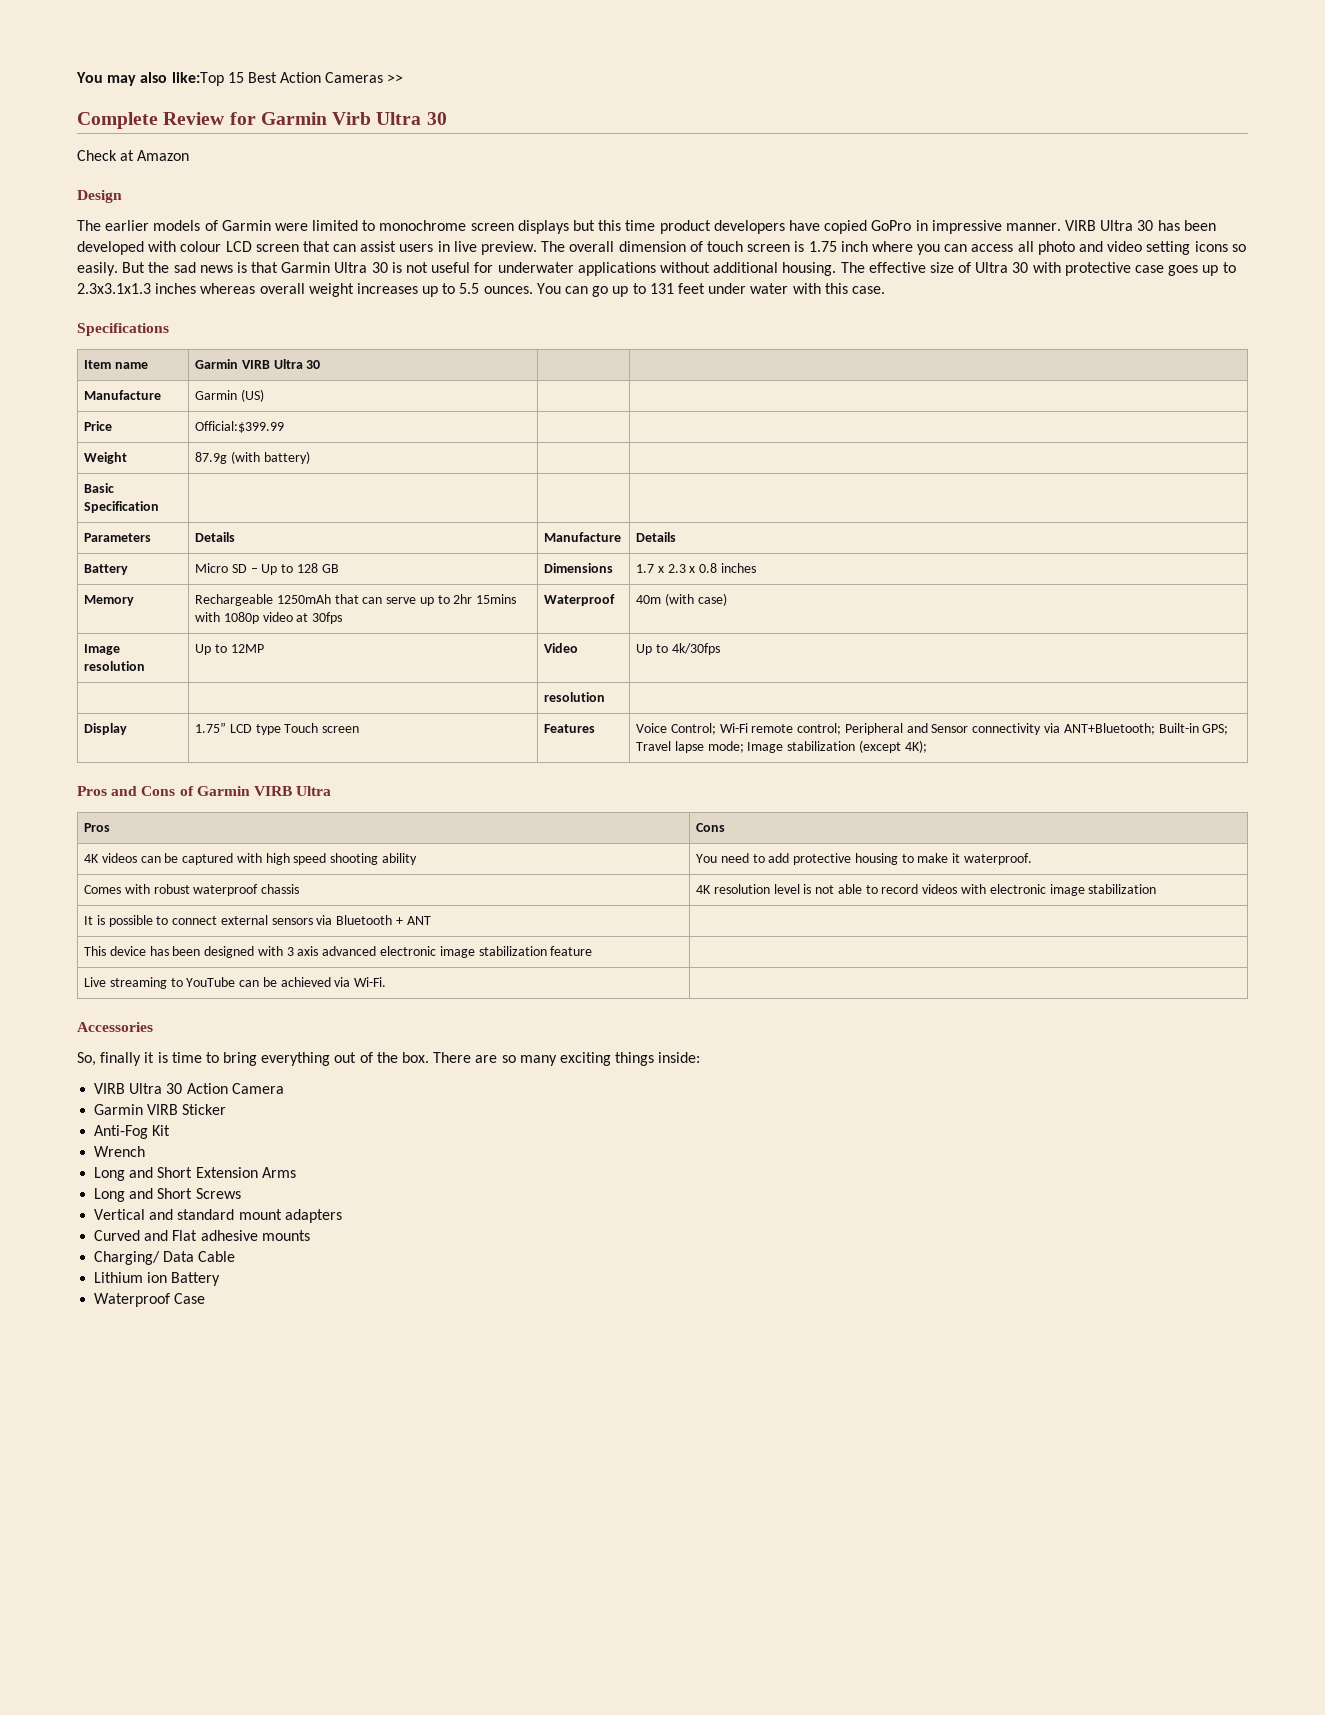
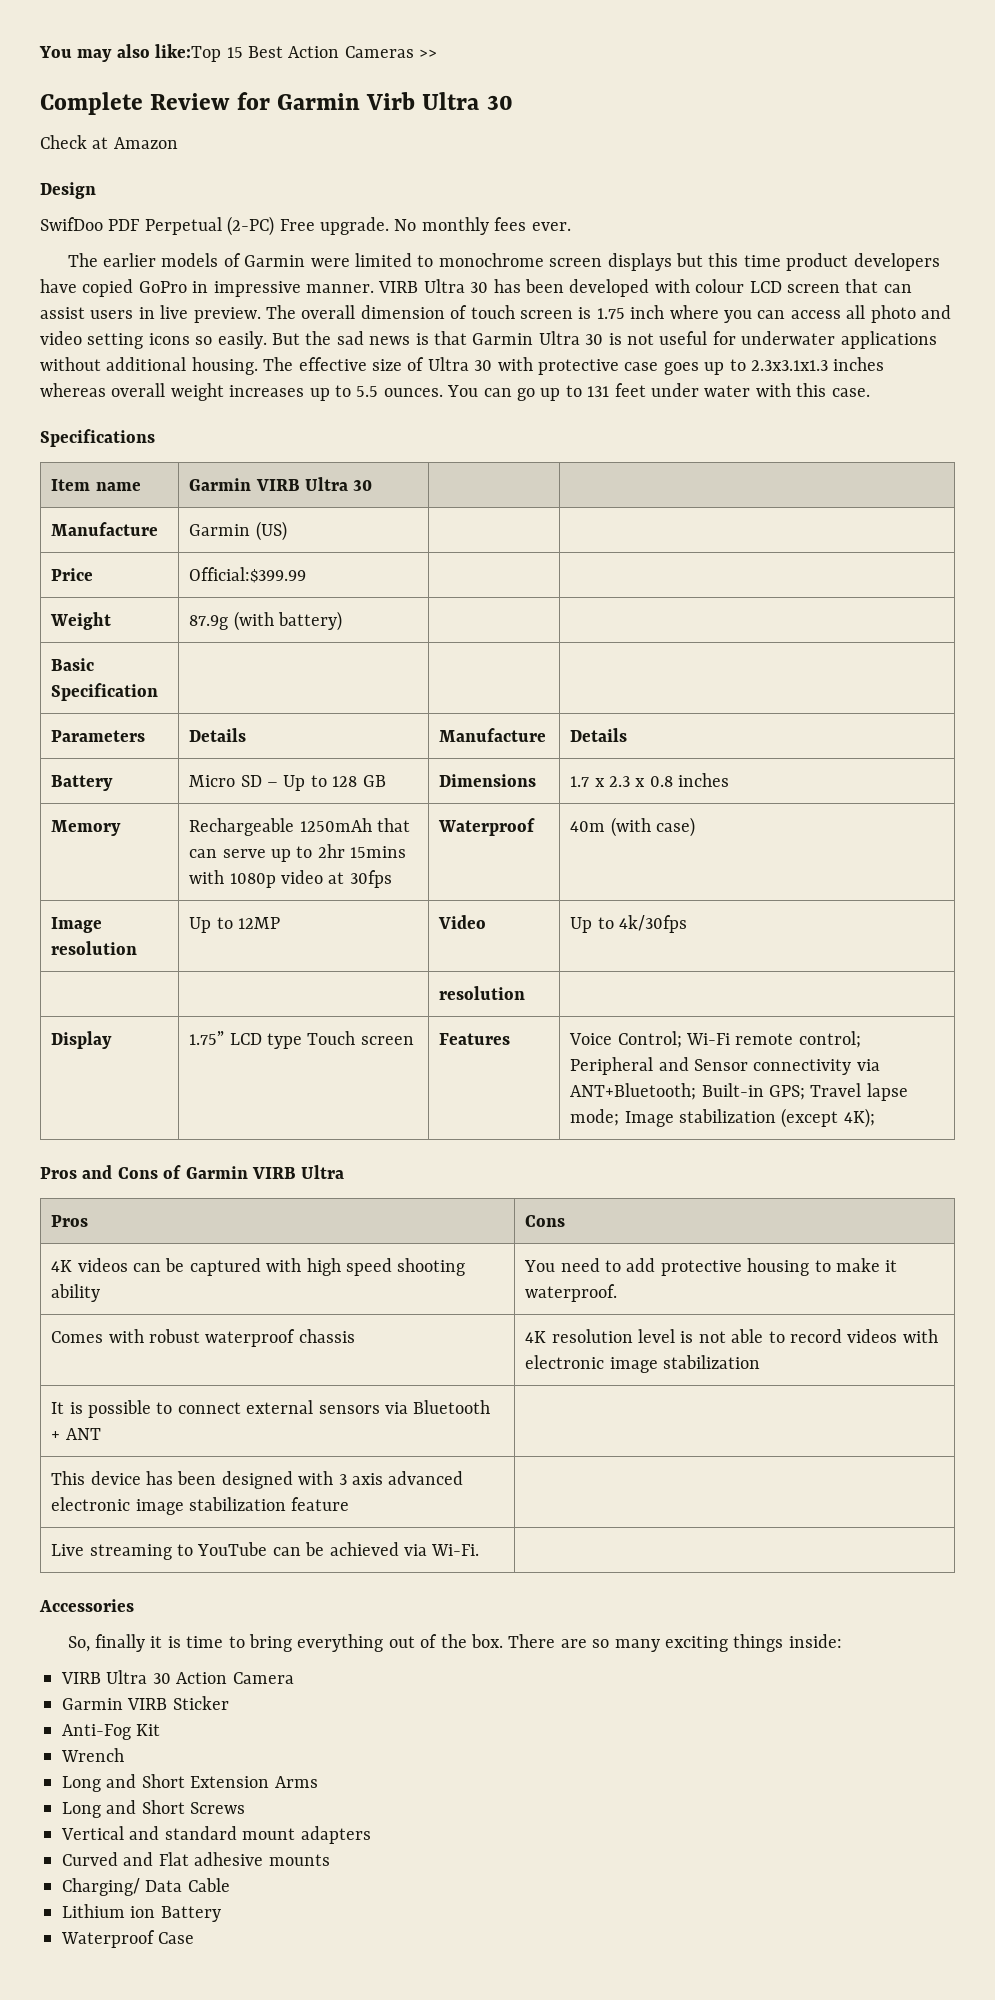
(122, 196) none -> [40,216,571,236] // SwifDoo PDF Perpetual (2-PC) Free upgrade. No monthly fees ever.

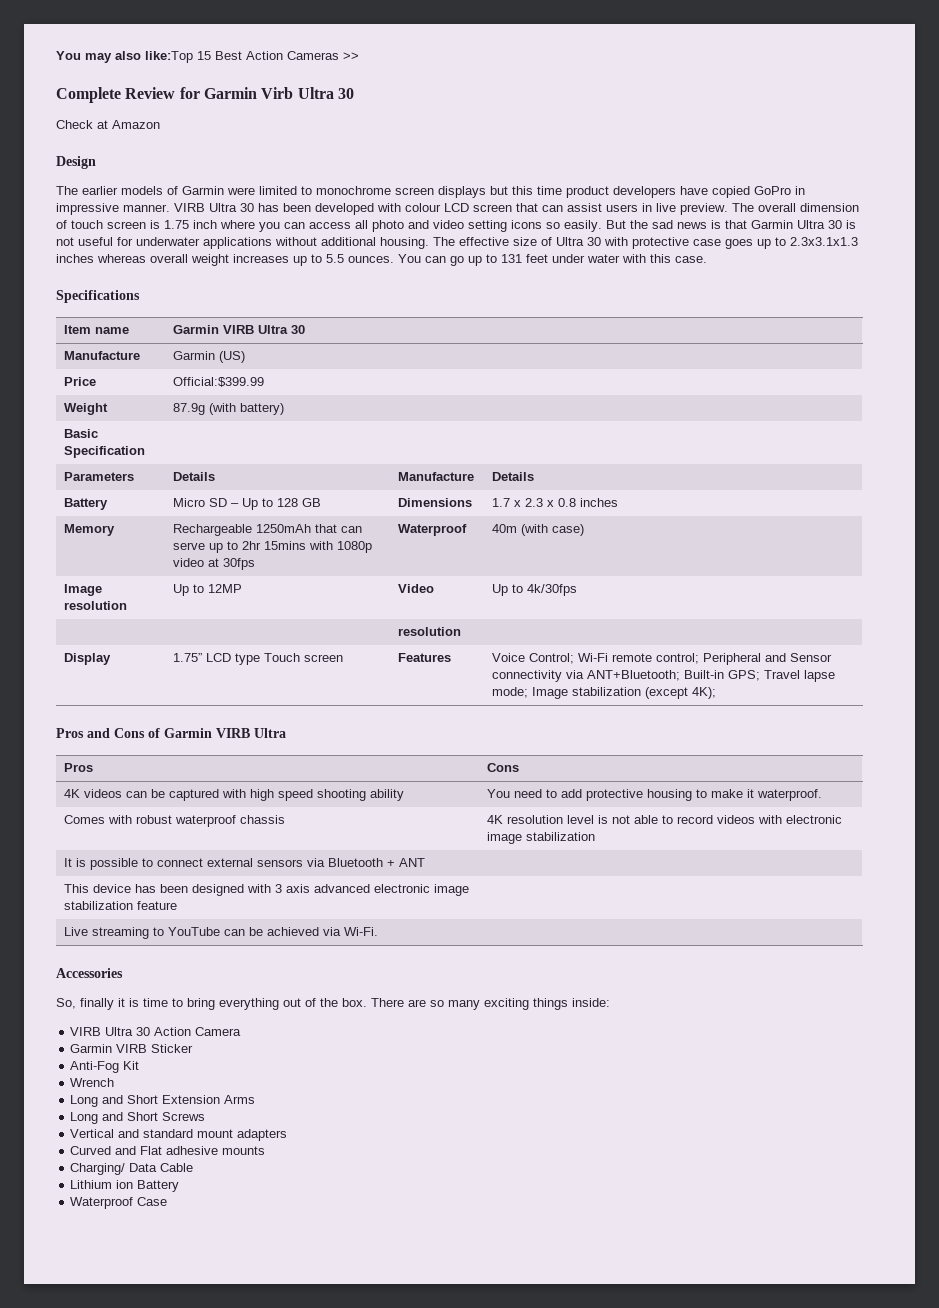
[40,216,571,236] // SwifDoo PDF Perpetual (2-PC) Free upgrade. No monthly fees ever. -> (96, 162) none

